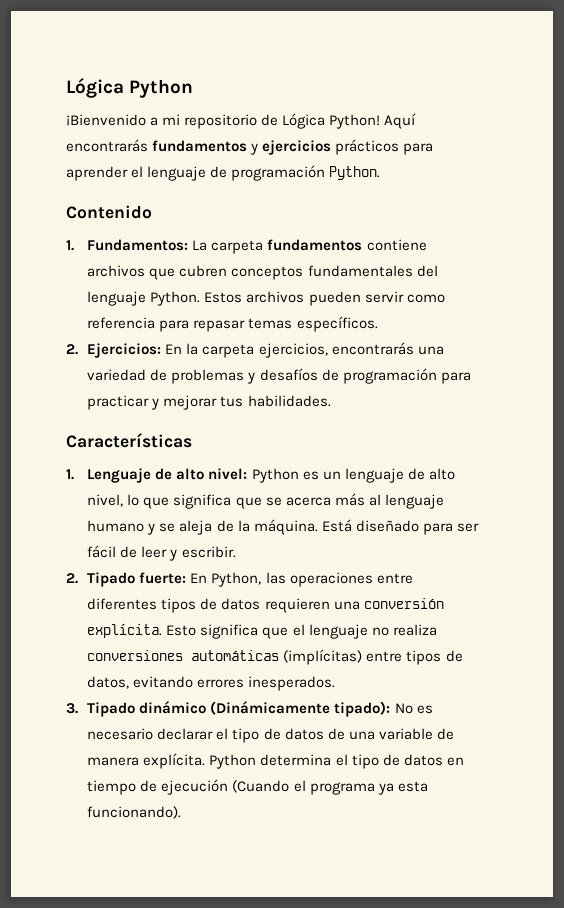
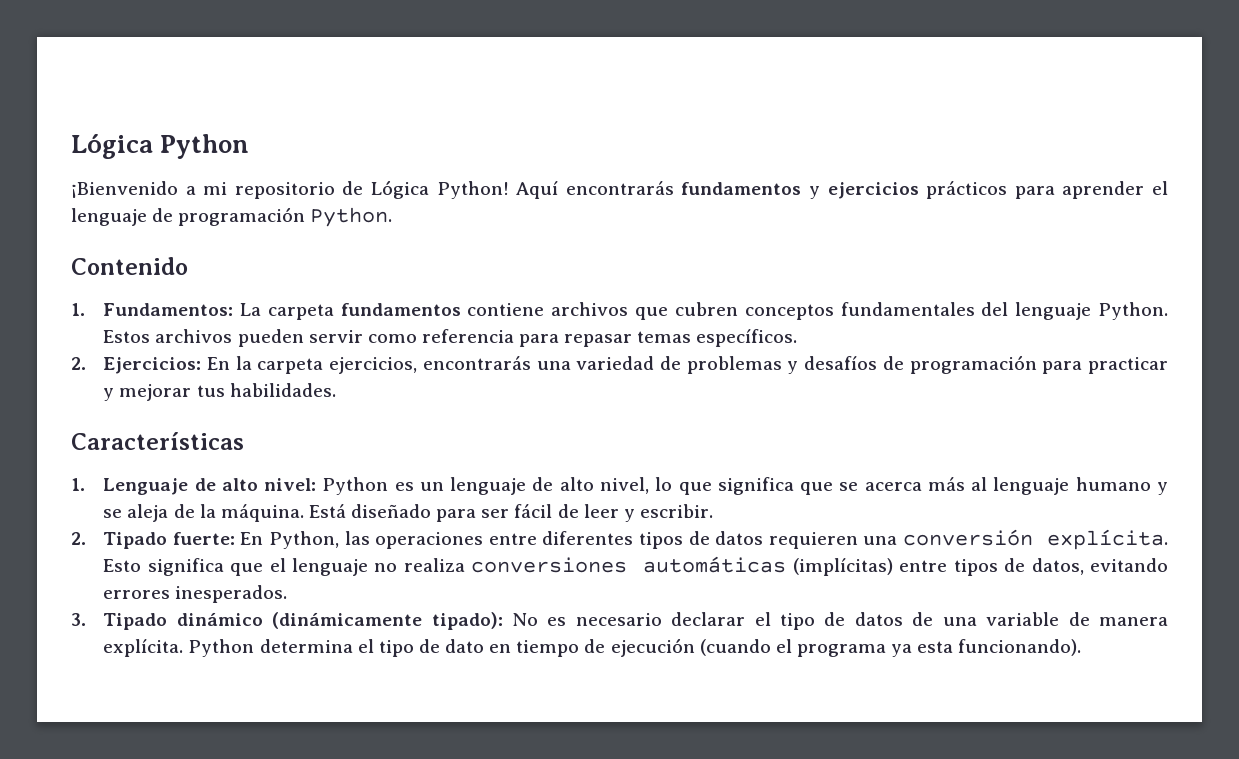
[210,701,331,715] (Dinámicamente -> [272,612,423,629] (dinámicamente
[403,754,443,766] datos -> [445,639,485,653] dato
[232,780,290,793] (Cuando -> [699,639,771,656] (cuando

